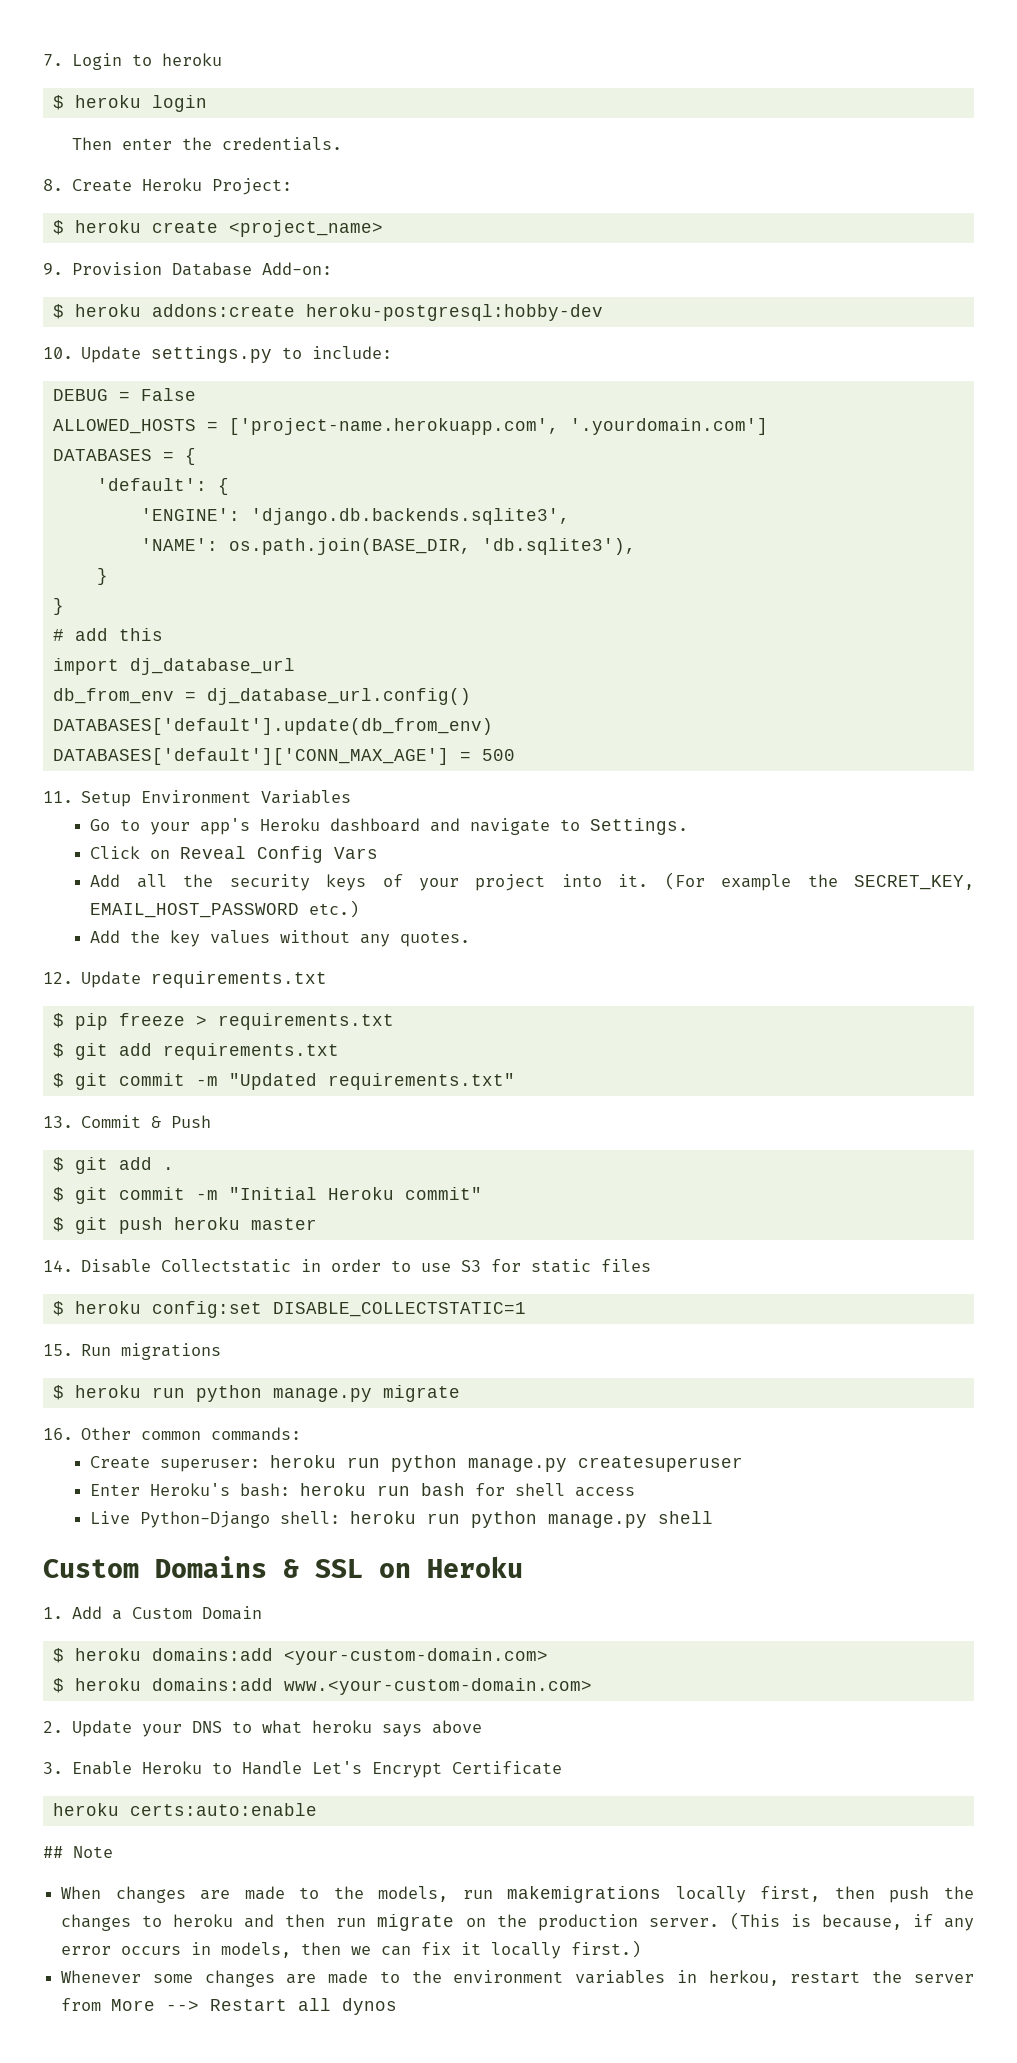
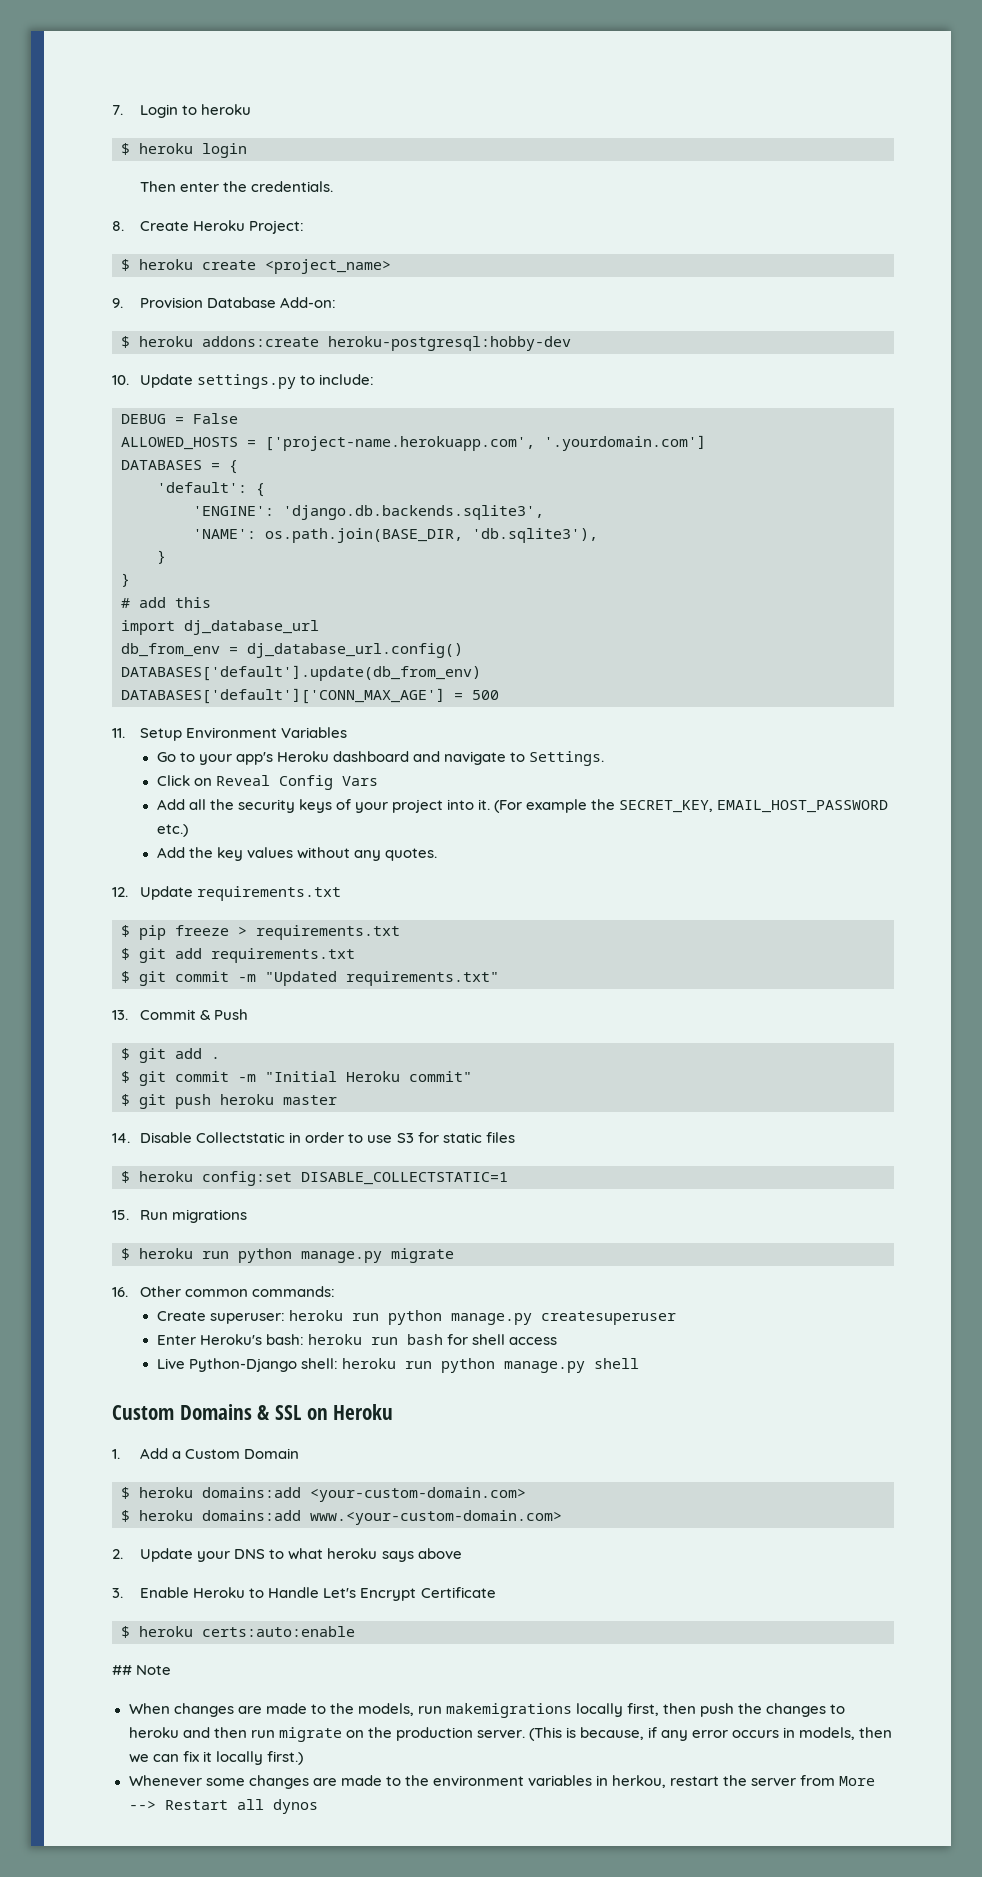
(563, 1768) none -> [121,1626,130,1638] $

